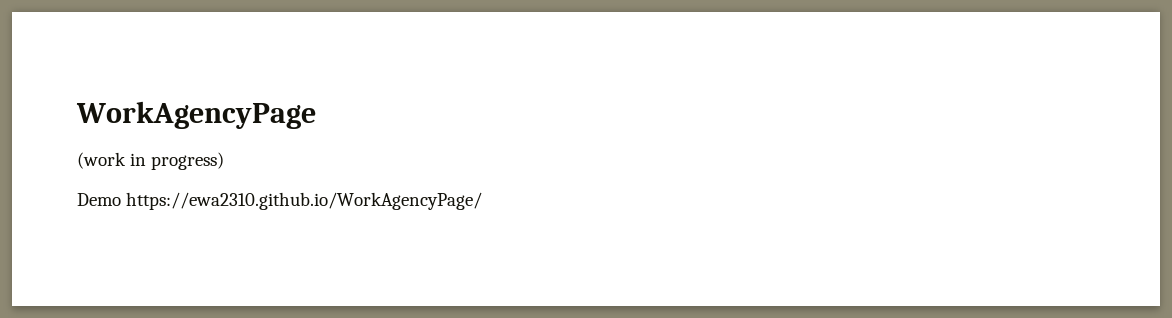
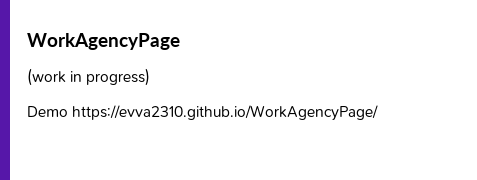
[126,192,483,210] https://ewa2310.github.io/WorkAgencyPage/ -> [72,105,379,121] https://evva2310.github.io/WorkAgencyPage/

